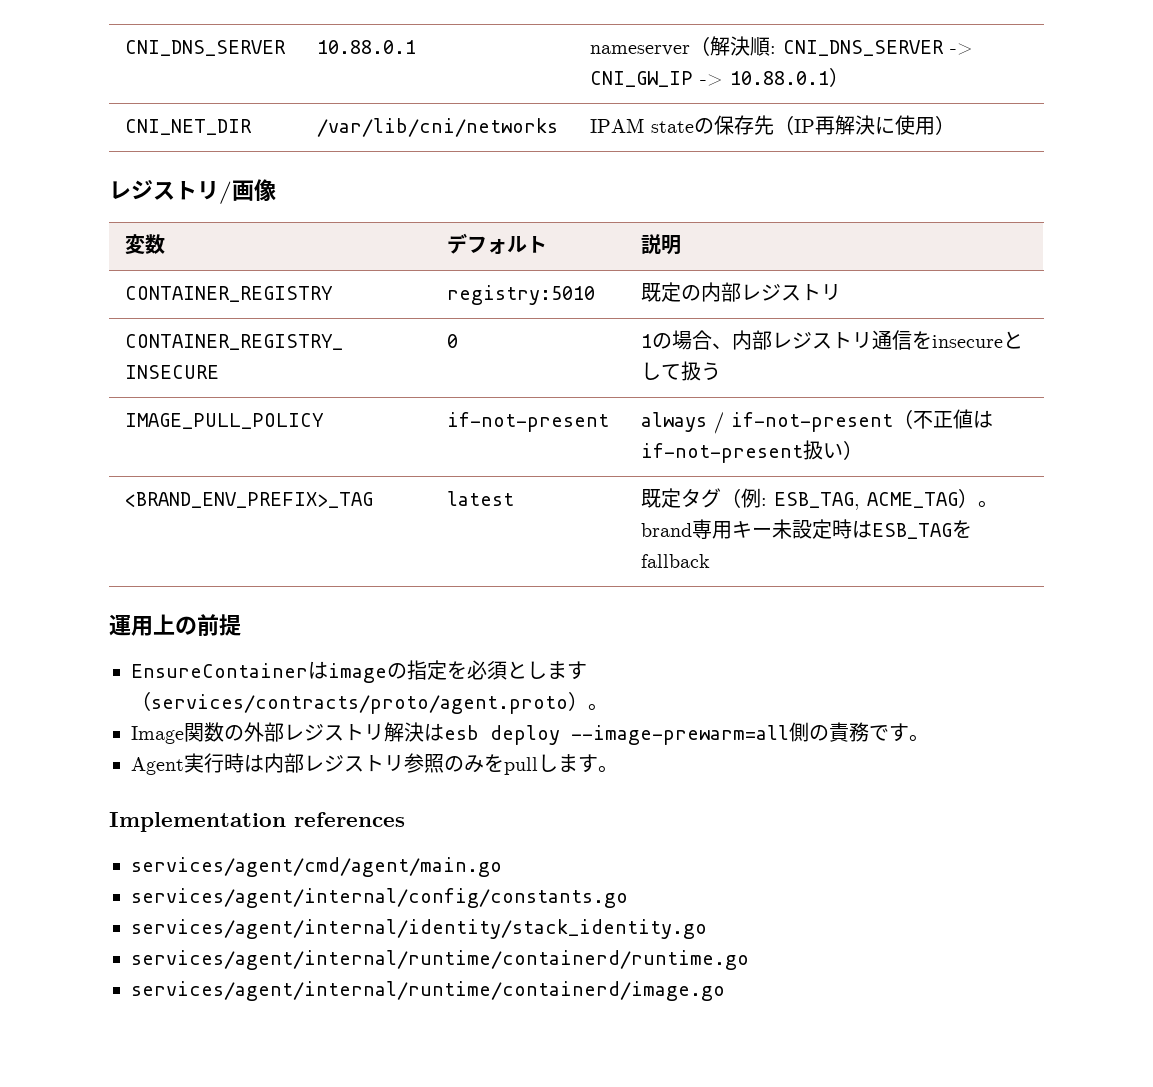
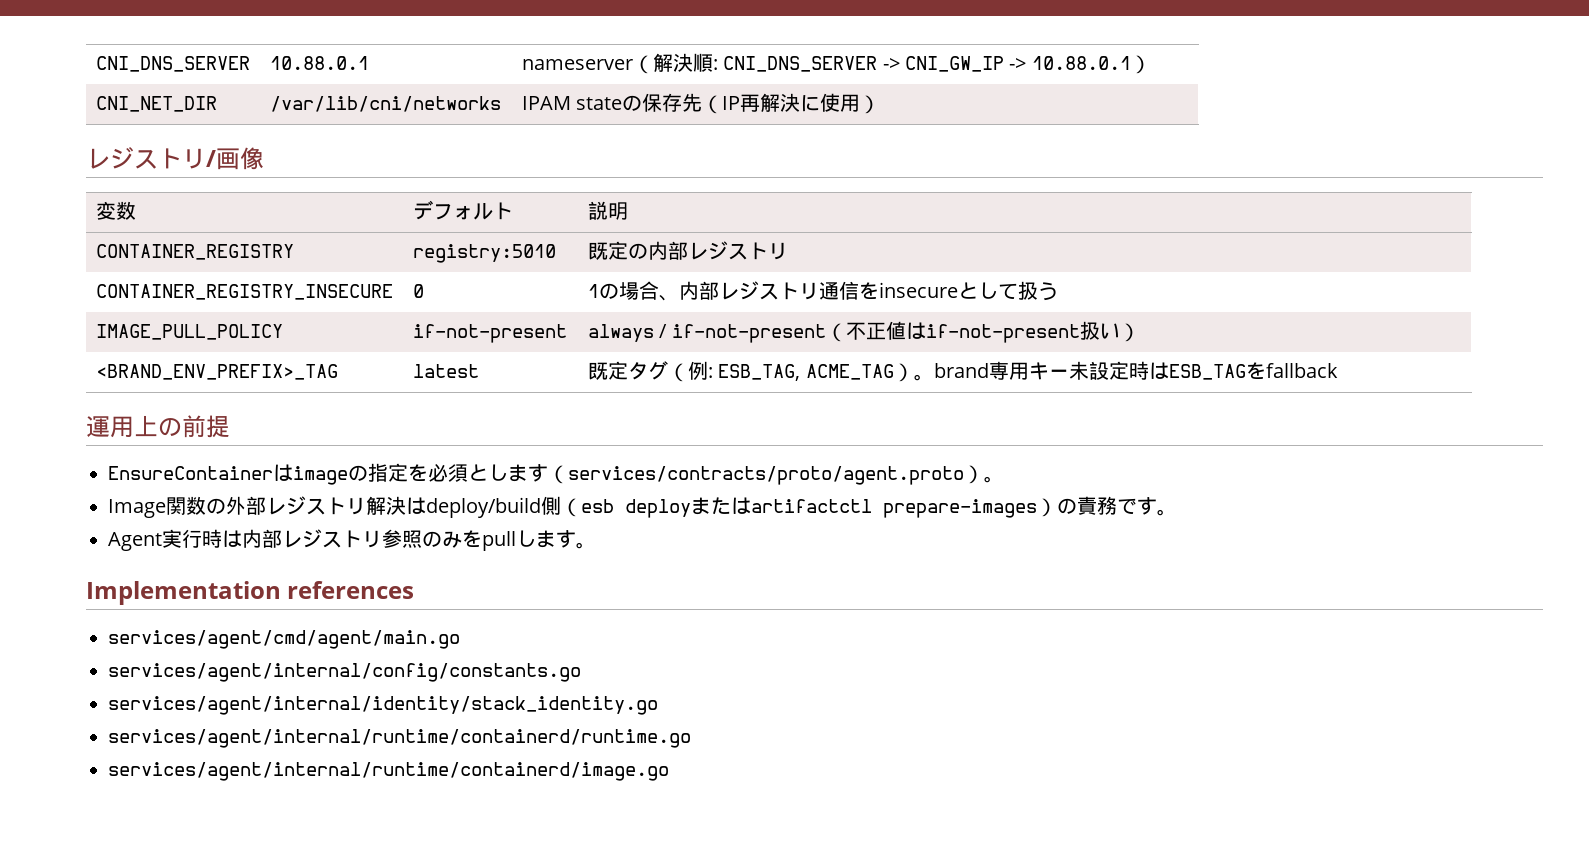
[444,722,809,745] esb deploy --image-prewarm=all側 -> [426,496,1057,518] deploy/build側（esb deployまたはartifactctl prepare-images）

